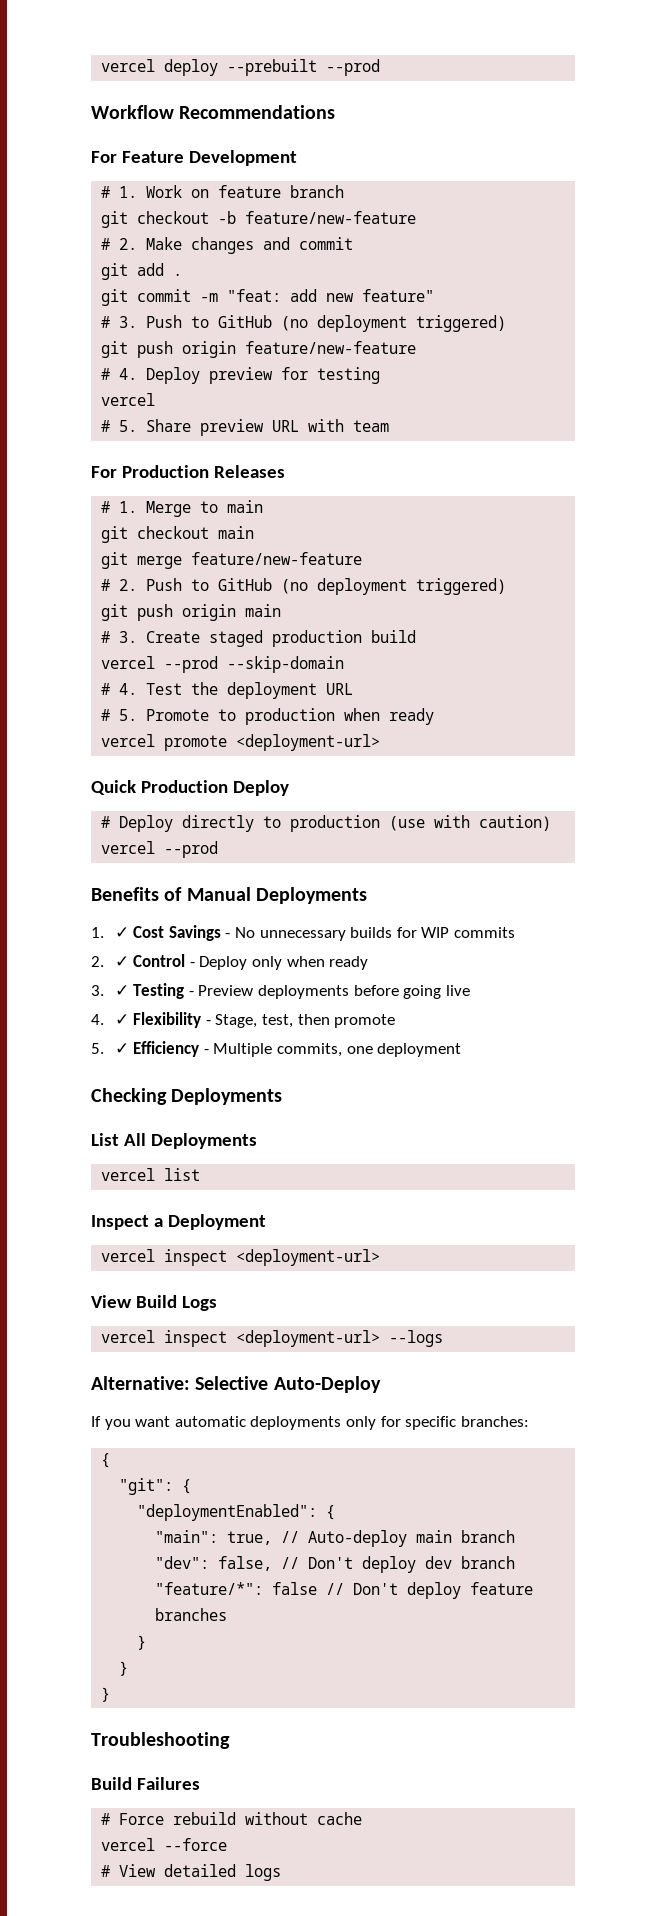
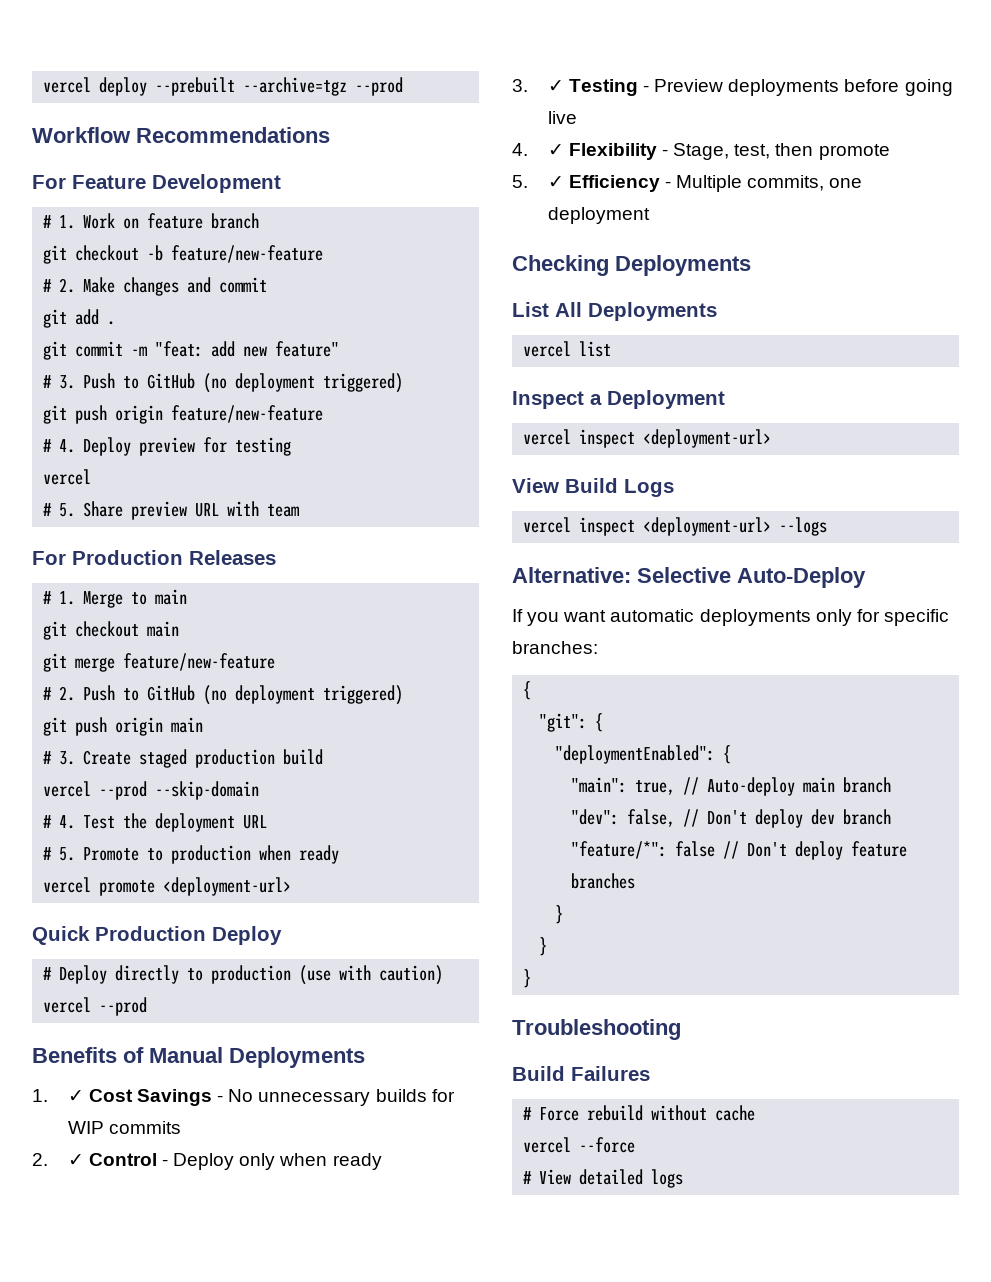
(318, 67) none -> [243,77,348,96] --archive=tgz

